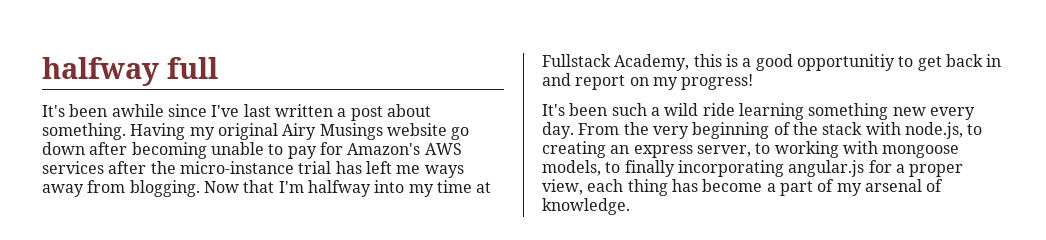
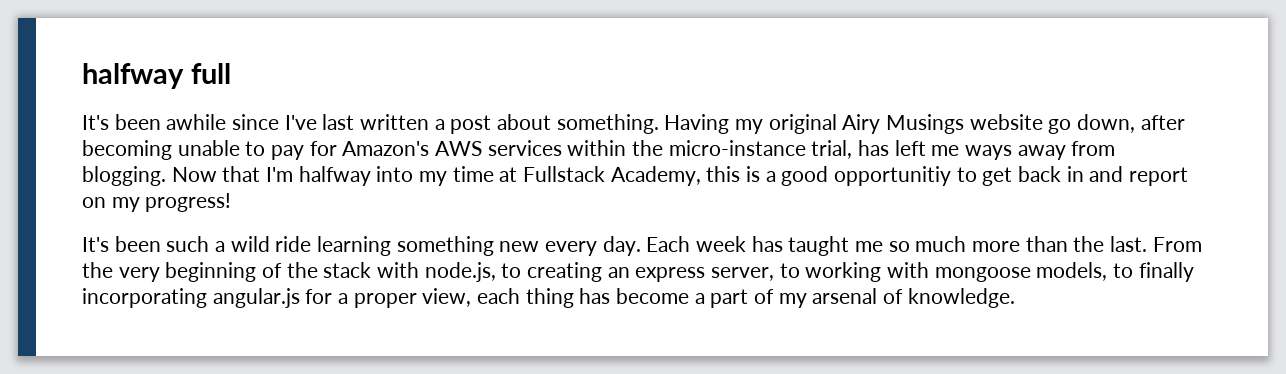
[42,142,85,155] down -> [1077,114,1136,133] down,
[108,161,147,174] after -> [567,140,627,156] within
[298,161,332,174] trial -> [811,140,853,159] trial,
(574, 130) none -> [646,236,1148,256] Each week has taught me so much more than the last.

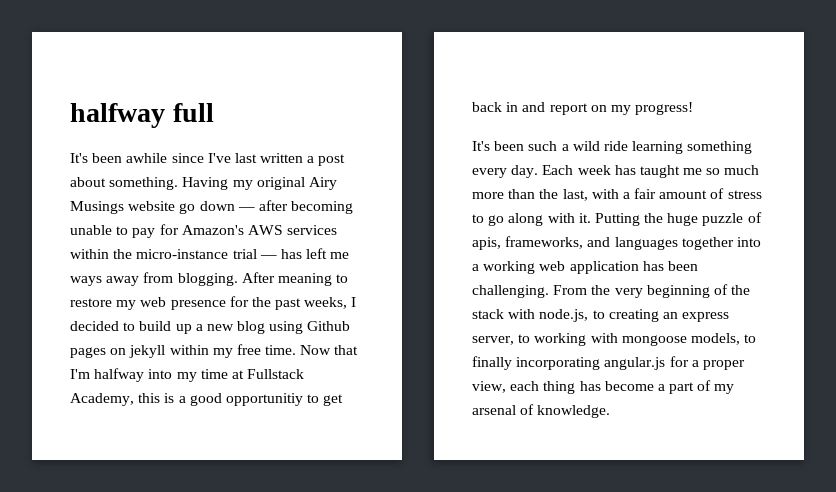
[1077,114,1136,133] down, -> [199,201,255,211] down —
[811,140,853,159] trial, -> [232,249,277,259] trial —
(166, 176) none -> [241,272,349,286] [70,296,357,310] [70,321,351,334] [70,344,297,358] After meaning to restore my web presence for the past weeks, I decided to build up a new blog using Github pages on jekyll within my free time.
[499,241,540,252] new -> (753, 147) none
[1110,236,1148,252] last. -> [562,188,762,201] [472,212,762,226] [472,236,761,250] [472,261,698,274] [472,285,549,298] last, with a fair amount of stress to go along with it. Putting the huge puzzle of apis, frameworks, and languages together into a working web application has been challenging.

